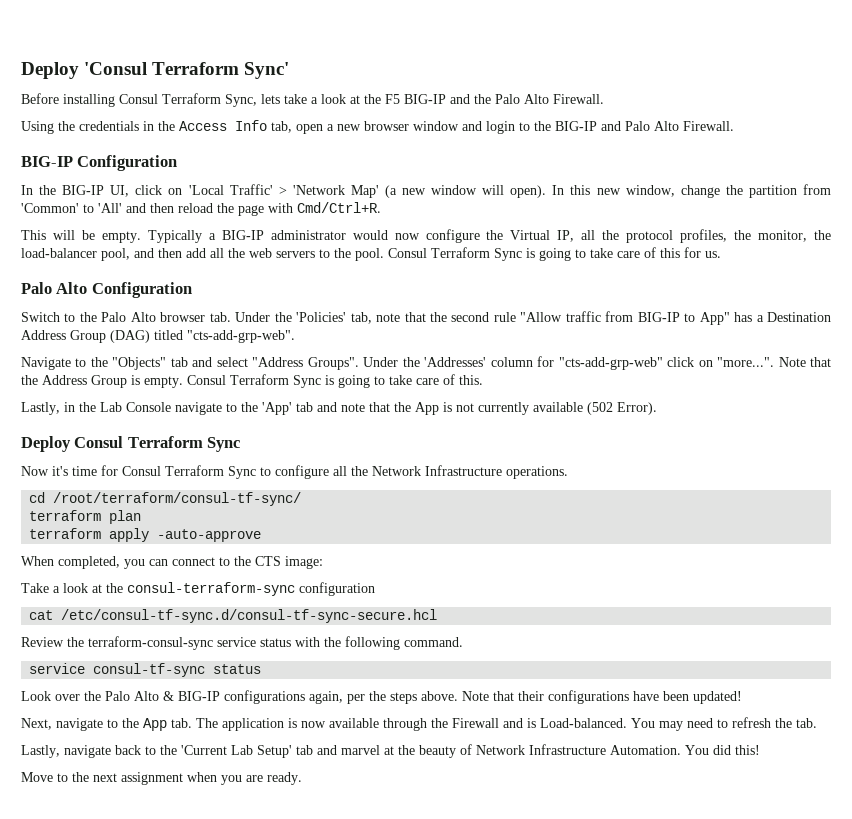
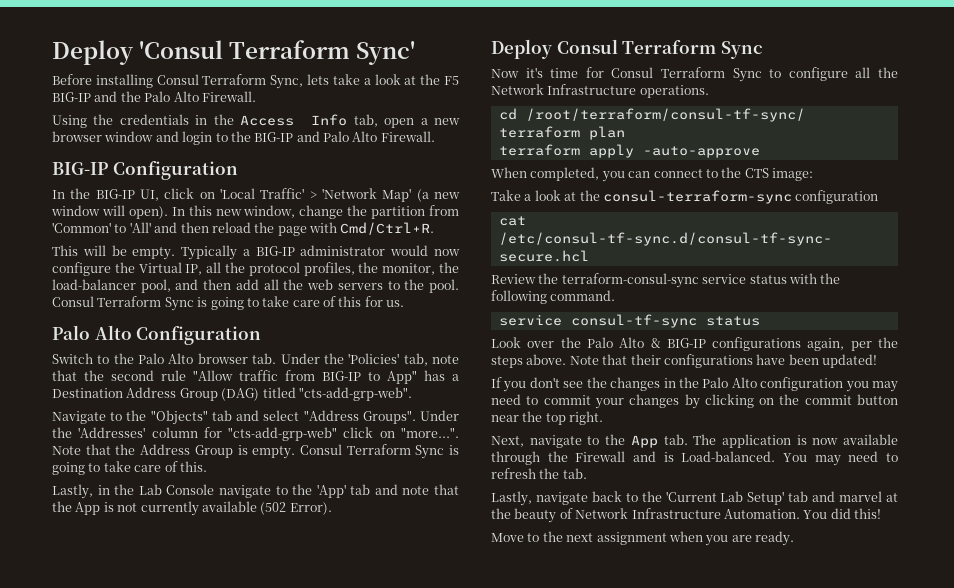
(742, 697) none -> [491,377,898,392] [491,394,898,409] [491,411,604,425] // If you don't see the changes in the Palo Alto configuration you may need to commit your changes by clicking on the commit button near the top right.

